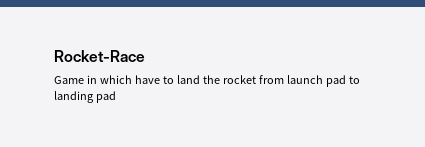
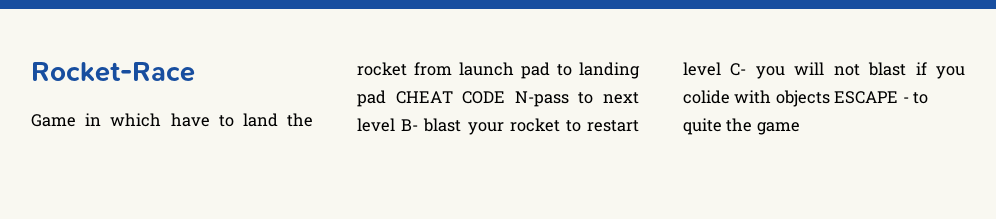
(116, 97) none -> [395,91,639,107] [357,118,639,135] [683,62,965,79] [683,90,929,107] [683,118,800,135] CHEAT CODE N-pass to next level B- blast your rocket to restart level C- you will not blast if you colide with objects ESCAPE - to quite the game

